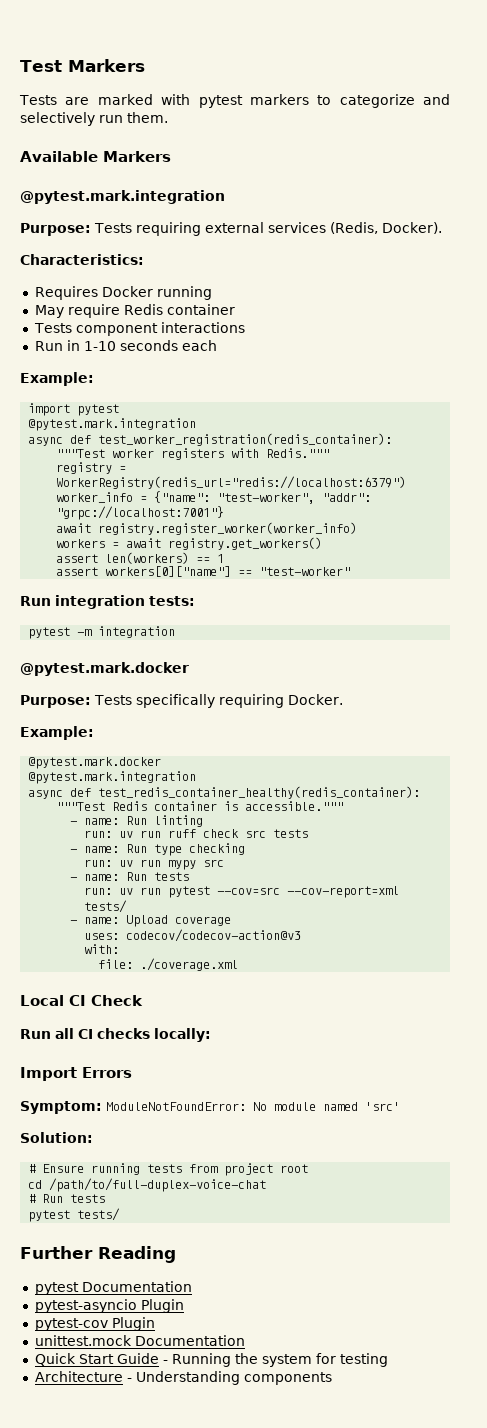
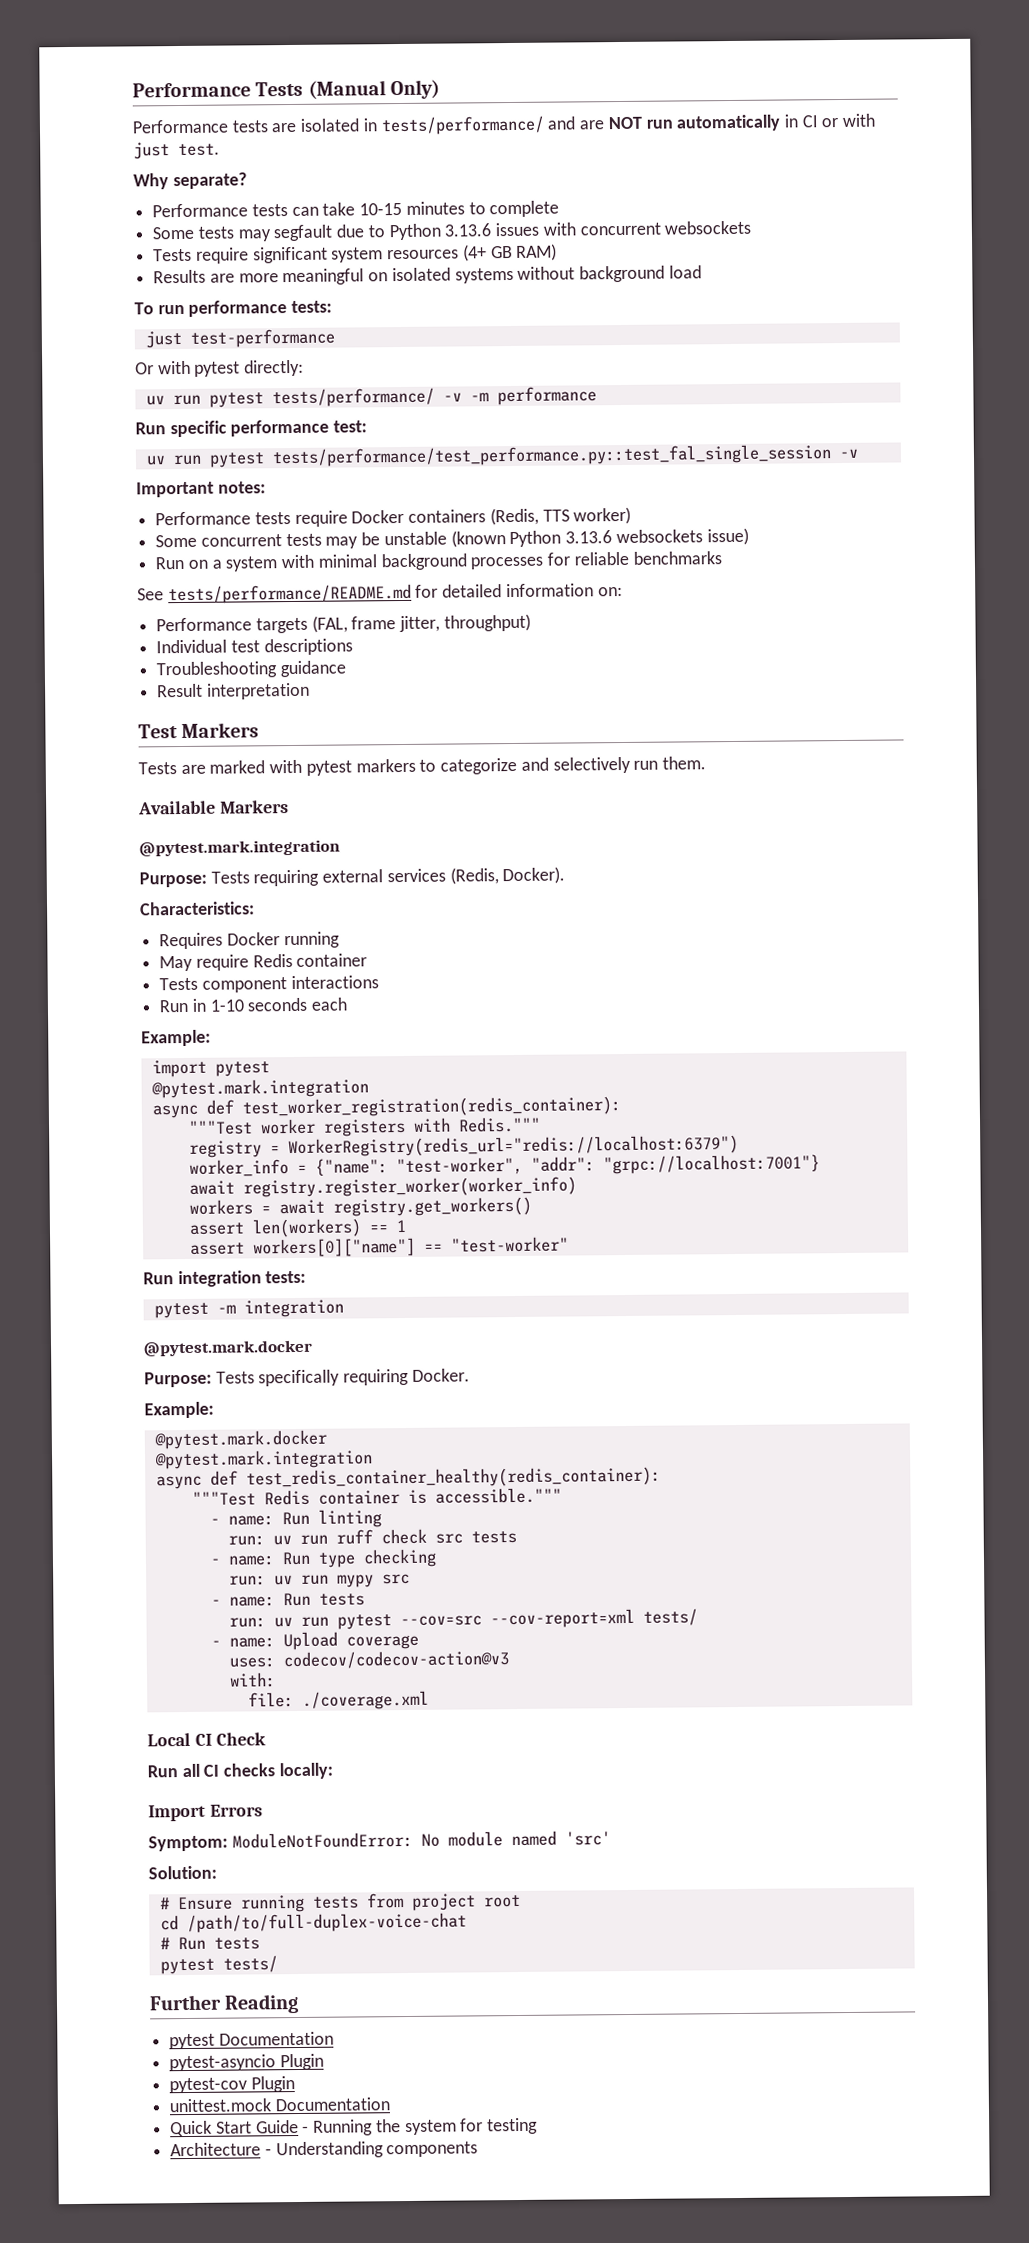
(20, 66) none -> [132,79,440,100] [132,113,876,136] [133,142,220,160] [133,172,247,190] [152,200,560,218] [152,220,752,242] [153,243,558,264] [153,265,702,286] [134,300,333,317] [144,328,335,349] [135,359,305,377] [145,386,597,408] [135,419,368,438] [145,444,858,468] [136,481,266,498] [155,506,632,527] [155,527,749,549] [155,551,722,572] [137,583,623,605] [156,613,531,634] [156,638,353,656] [156,660,346,679] [157,682,310,700] Performance Tests (Manual Only) // Performance tests are isolated in tests/performance/ and are NOT run automatically in CI or with just test. // Why separate? // Performance tests can take 10-15 minutes to complete // Some tests may segfault due to Python 3.13.6 issues with concurrent websockets // Tests require significant system resources (4+ GB RAM) // Results are more meaningful on isolated systems without background load // To run performance tests: // just test-performance // Or with pytest directly: // uv run pytest tests/performance/ -v -m performance // Run specific performance test: // uv run pytest tests/performance/test_performance.py::test_fal_single_session -v // Important notes: // Performance tests require Docker containers (Redis, TTS worker) // Some concurrent tests may be unstable (known Python 3.13.6 websockets issue) // Run on a system with minimal background processes for reliable benchmarks // See tests/performance/README.md for detailed information on: // Performance targets (FAL, frame jitter, throughput) // Individual test descriptions // Troubleshooting guidance // Result interpretation //

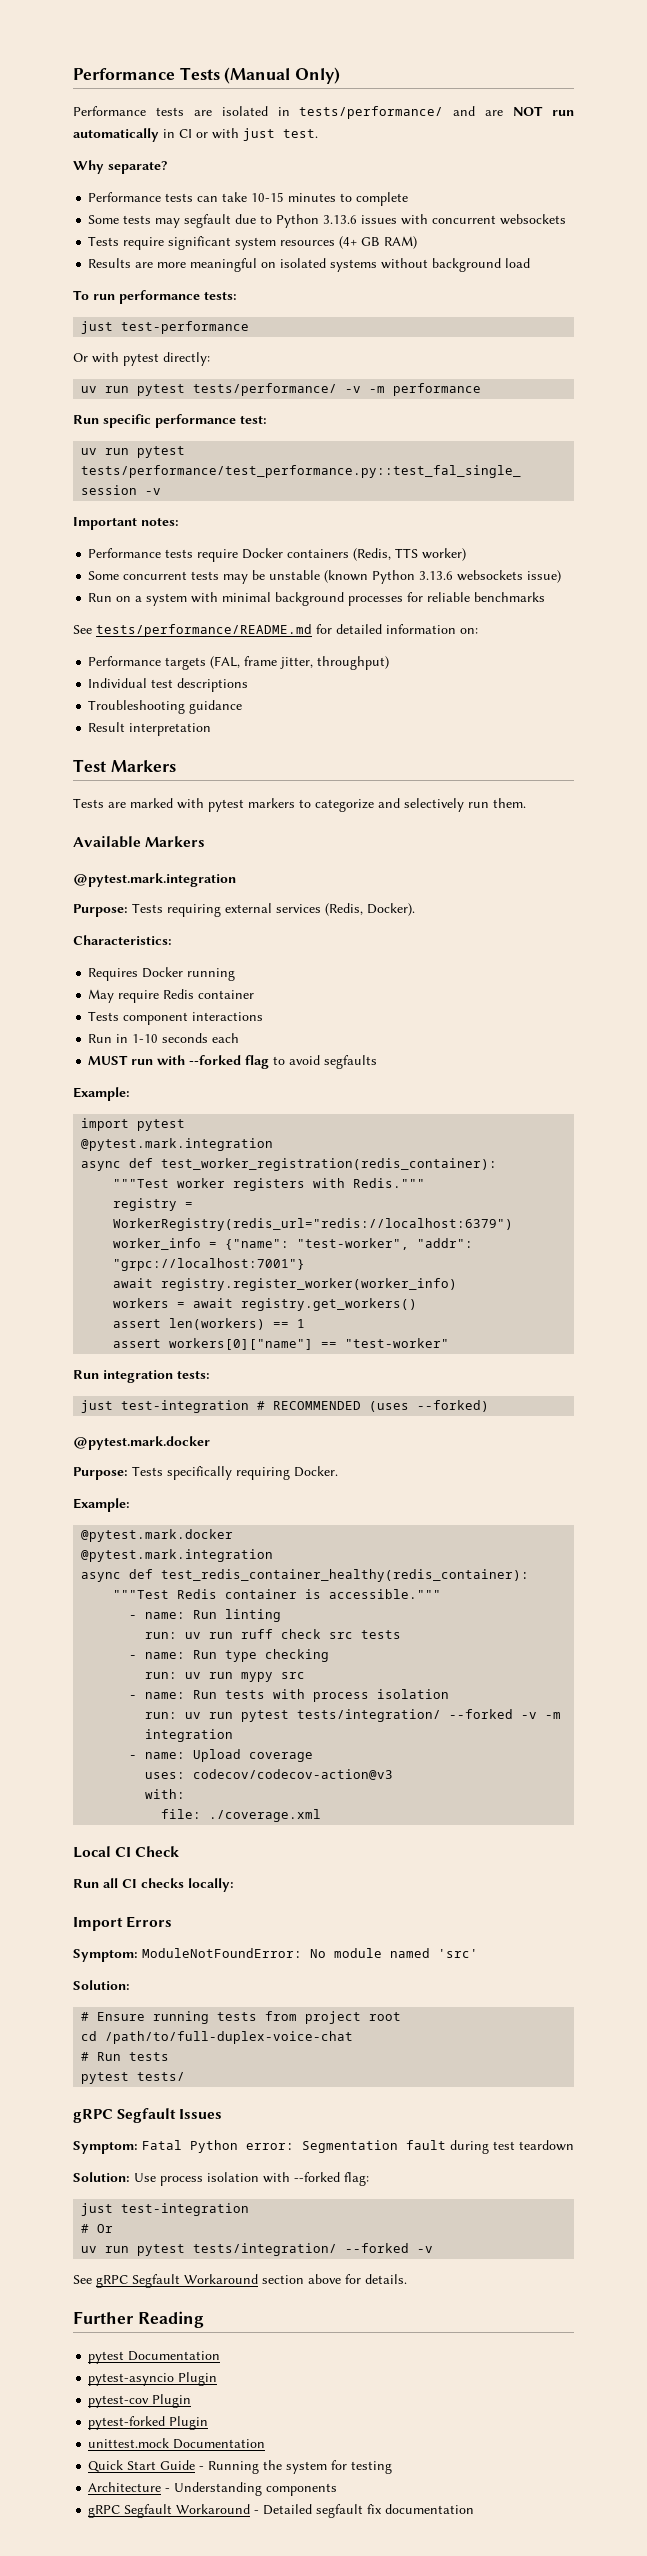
(348, 1004) none -> [88,1055,378,1069] // MUST run with --forked flag to avoid segfaults
[153,1299,344,1319] pytest -m integration -> [81,1400,490,1413] just test-integration # RECOMMENDED (uses --forked)
(365, 1599) none -> [273,1689,450,1702] with process isolation
[399,1608,698,1629] --cov=src --cov-report=xml tests/ -> [297,1709,562,1722] [145,1729,234,1742] tests/integration/ --forked -v -m integration
(278, 1964) none -> [73,2108,223,2123] [73,2140,574,2154] [73,2172,369,2186] [81,2203,250,2216] [81,2224,114,2233] [81,2243,434,2256] [73,2274,407,2288] // gRPC Segfault Issues // Symptom: Fatal Python error: Segmentation fault during test teardown // Solution: Use process isolation with --forked flag: // just test-integration // # Or // uv run pytest tests/integration/ --forked -v // See gRPC Segfault Workaround section above for details.
(295, 2084) none -> [88,2416,209,2430] // pytest-forked Plugin
(479, 2149) none -> [88,2504,475,2518] // gRPC Segfault Workaround - Detailed segfault fix documentation

